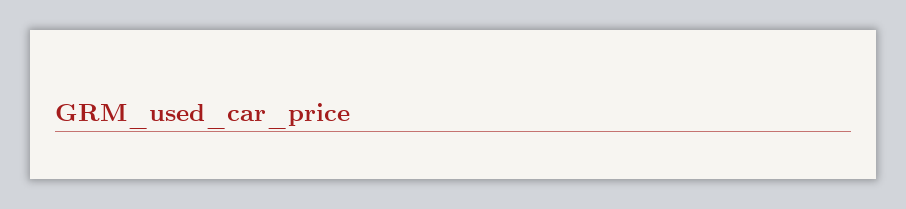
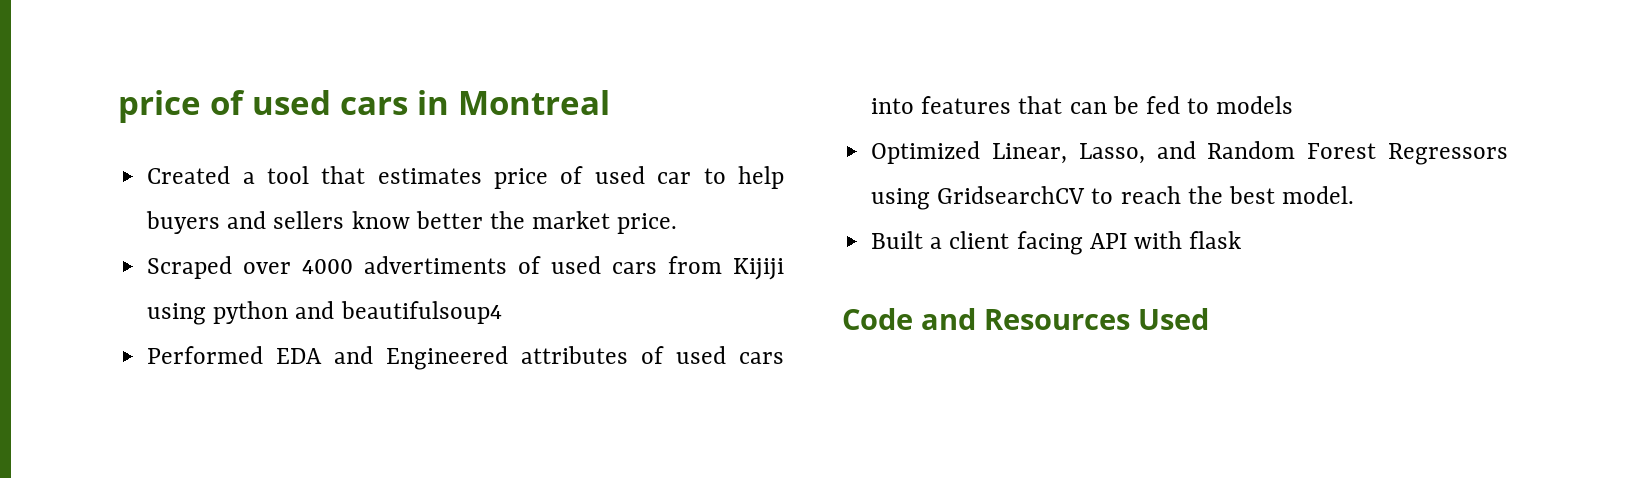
[55,103,350,129] GRM_used_car_price -> [118,90,610,123] [147,166,784,189] [146,211,678,234] [147,256,784,280] [147,301,502,325] [147,346,784,370] [871,96,1294,114] [871,141,1508,165] [871,186,1355,210] [871,231,1242,255] [842,308,1209,330] price of used cars in Montreal // Created a tool that estimates price of used car to help buyers and sellers know better the market price. // Scraped over 4000 advertiments of used cars from Kijiji using python and beautifulsoup4 // Performed EDA and Engineered attributes of used cars into features that can be fed to models // Optimized Linear, Lasso, and Random Forest Regressors using GridsearchCV to reach the best model. // Built a client facing API with flask // Code and Resources Used

